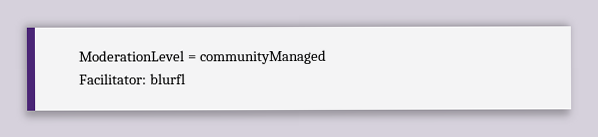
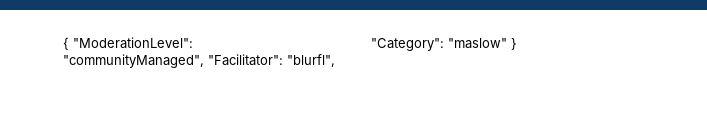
[78,49,326,65] [79,73,186,85] ModerationLevel = communityManaged // Facilitator: blurfl -> [63,37,193,50] [63,54,335,68] [371,38,517,51] { "ModerationLevel": "communityManaged", "Facilitator": "blurfl", "Category": "maslow" }

